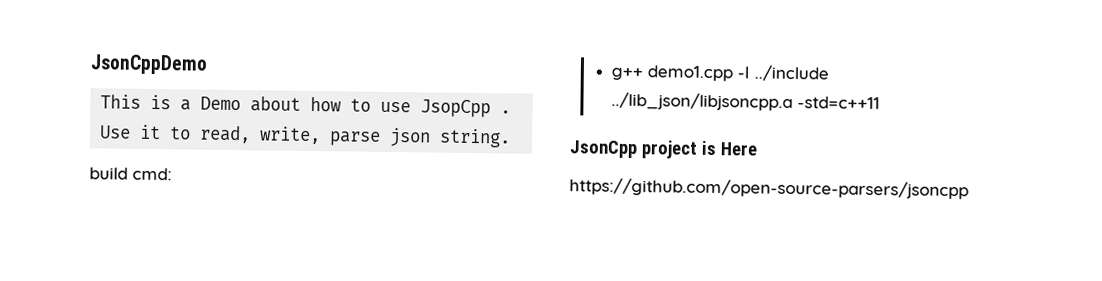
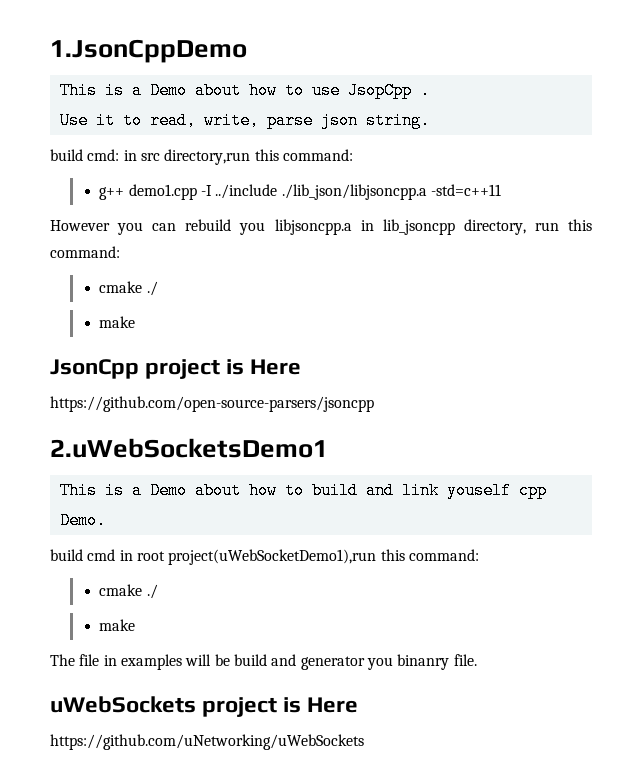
[90,54,208,75] JsonCppDemo -> [50,39,247,63] 1.JsonCppDemo
(172, 174) none -> [123,149,353,165] in src directory,run this command:
[611,91,794,112] ../lib_json/libjsoncpp.a -> [281,184,427,200] ./lib_json/libjsoncpp.a
(881, 103) none -> [50,219,593,235] [50,246,120,258] [99,281,158,296] [99,316,136,328] // However you can rebuild you libjsoncpp.a in lib_jsoncpp directory, run this command: // cmake ./ // make
(969, 188) none -> [50,438,328,458] [59,482,547,499] [59,512,106,529] [50,549,479,565] [99,584,158,599] [99,619,136,631] [50,654,477,670] [50,696,359,717] [50,734,364,750] // 2.uWebSocketsDemo1 // This is a Demo about how to build and link youself cpp Demo. // build cmd in root project(uWebSocketDemo1),run this command: // cmake ./ // make // The file in examples will be build and generator you binanry file. // uWebSockets project is Here // https://github.com/uNetworking/uWebSockets

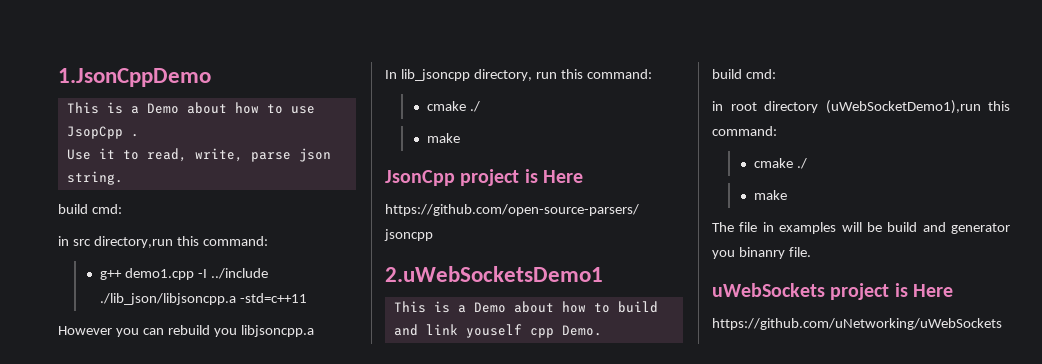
(120, 155) none -> (122, 209) //
[360,220,374,231] in -> [385,70,397,79] // In
[87,549,116,561] cmd -> [745,69,776,79] cmd: //
[168,549,377,565] project(uWebSocketDemo1),run -> [764,100,981,114] directory (uWebSocketDemo1),run

